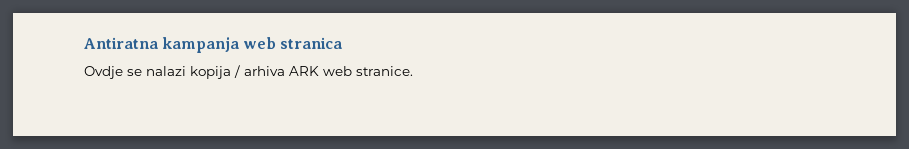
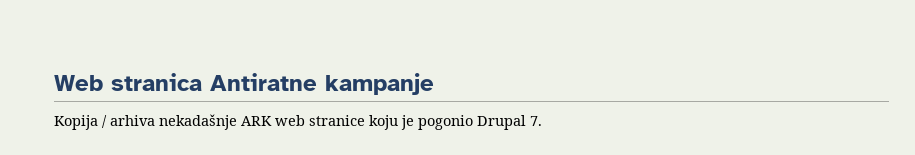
[84,37,343,53] [84,66,231,79] Antiratna kampanja web stranica // Ovdje se nalazi kopija -> [54,73,434,95] [54,115,98,130] Web stranica Antiratne kampanje // Kopija
(285, 71) none -> [159,114,237,130] nekadašnje
[356,66,413,76] stranice. -> [309,115,542,130] stranice koju je pogonio Drupal 7.

